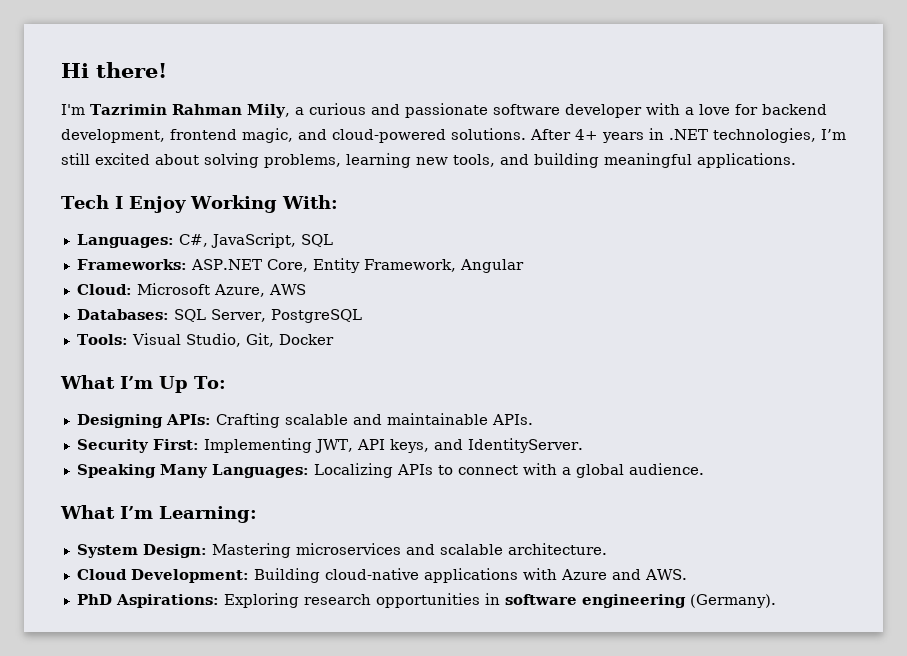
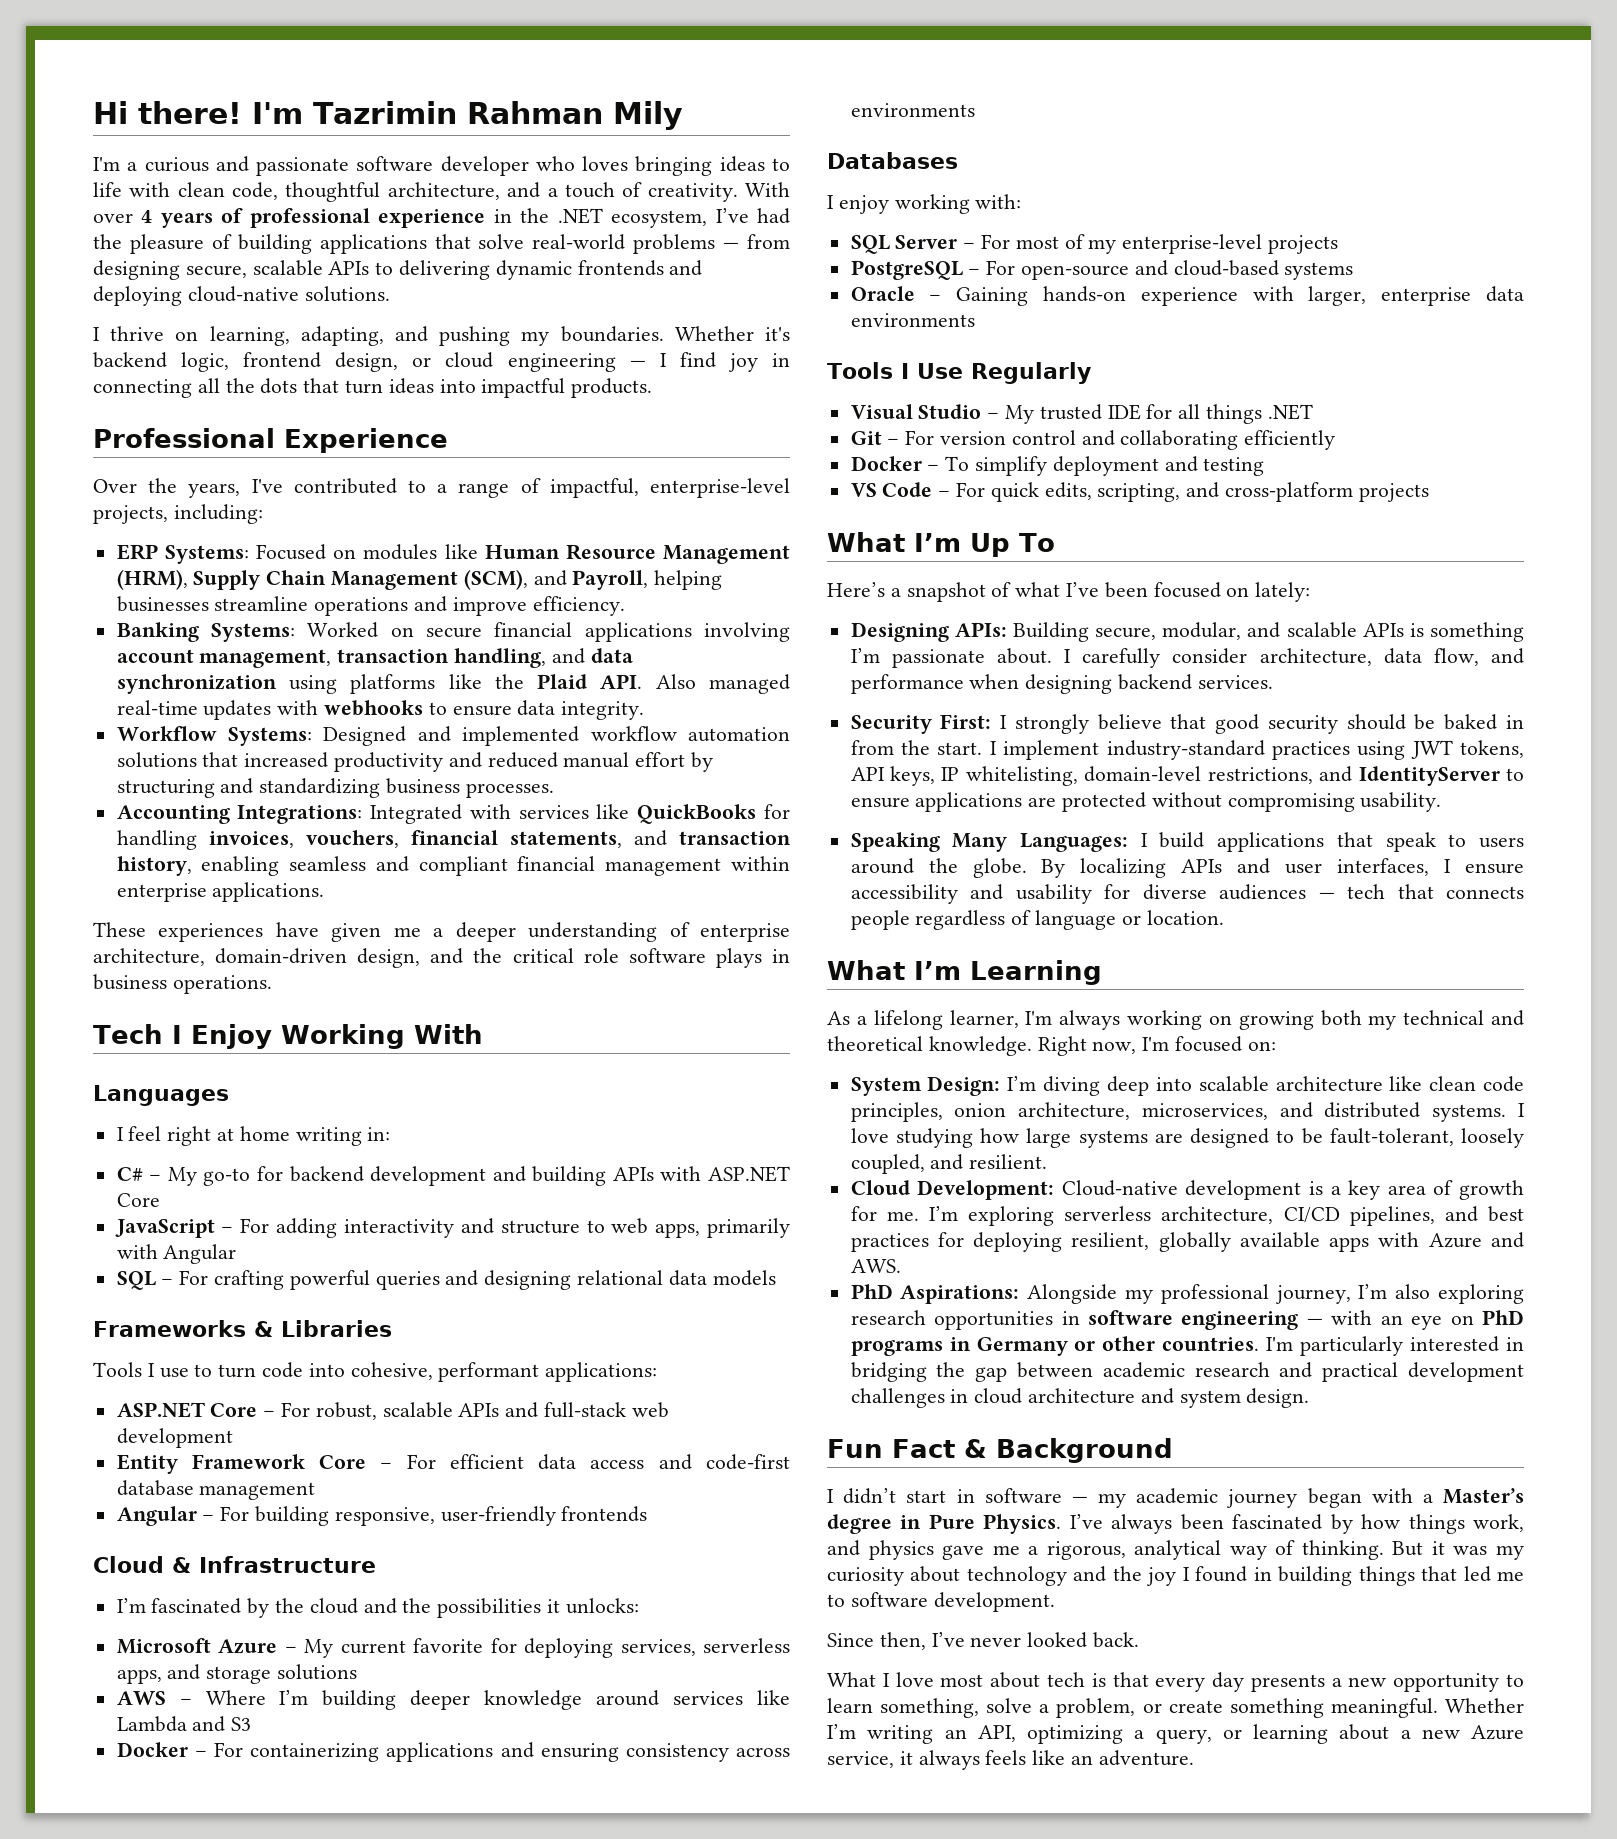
(167, 70) // -> (242, 112) none
[246,104,290,118] Mily, -> [612,101,683,130] [93,157,120,171] Mily // I'm
[645,103,827,115] [61,128,846,143] [61,153,796,168] [61,195,338,213] [76,233,333,248] [76,258,524,273] [76,283,306,297] [76,309,362,323] [76,333,334,347] [60,375,226,393] [76,413,533,428] [76,438,583,453] [76,463,704,478] [60,505,257,523] [76,543,607,558] [76,568,518,583] with a love for backend development, frontend magic, and cloud-powered solutions. After 4+ years in .NET technologies, I’m still excited about solving problems, learning new tools, and building meaningful applications. // Tech I Enjoy Working With: // Languages: C#, JavaScript, SQL // Frameworks: ASP.NET Core, Entity Framework, Angular // Cloud: Microsoft Azure, AWS // Databases: SQL Server, PostgreSQL // Tools: Visual Studio, Git, Docker // What I’m Up To: // Designing APIs: Crafting scalable and maintainable APIs. // Security First: Implementing JWT, API keys, and IdentityServer. // Speaking Many Languages: Localizing APIs to connect with a global audience. // What I’m Learning: // System Design: Mastering microservices and scalable architecture. // Cloud Development: Building cloud-native applications -> [535,156,790,176] [93,182,791,202] [93,208,790,228] [93,234,790,254] [93,260,703,280] [93,286,390,306] [93,326,790,346] [93,352,791,372] [93,378,653,398] [93,428,448,453] [93,478,790,498] [93,504,263,524] [116,544,790,564] [116,569,723,590] [116,596,625,616] [116,622,790,642] [116,648,633,668] [116,674,790,694] [116,700,645,720] [116,726,790,746] [116,752,714,772] [116,778,554,798] [116,804,791,824] [116,830,791,850] [116,856,791,876] [116,882,325,902] [93,922,791,942] [93,948,790,968] [93,974,272,994] [93,1024,483,1049] [93,1085,229,1106] [116,1126,391,1146] [116,1166,791,1186] [116,1193,160,1207] [114,1218,790,1238] [116,1244,237,1264] [116,1270,776,1290] [93,1320,392,1337] [93,1362,658,1382] [116,1402,669,1420] [116,1428,233,1448] [116,1454,790,1474] [116,1480,316,1500] [116,1506,648,1526] [93,1556,376,1573] [116,1598,639,1618] [116,1638,791,1658] [116,1664,358,1684] [116,1690,791,1710] [116,1716,252,1732] [116,1742,790,1762] [850,103,975,117] [827,152,958,169] [827,194,1022,214] [850,234,1339,254] [850,260,1354,280] [850,286,1524,306] [850,313,975,327] [827,362,1091,384] [850,404,1313,424] [850,430,1336,450] [850,456,1265,476] [850,482,1429,502] [827,532,1055,557] [827,582,1311,602] [850,622,1524,642] [850,648,1524,668] [850,674,1273,694] [850,714,1524,734] [850,740,1524,760] [850,766,1524,786] [850,792,1442,812] [850,832,1524,852] [850,858,1524,878] [850,884,1524,904] [850,910,1224,930] [827,960,1102,985] [827,1010,1524,1030] [827,1036,1276,1056] [850,1076,1524,1096] [850,1102,1525,1122] [850,1128,1524,1148] [850,1154,1048,1174] [850,1180,1524,1200] [850,1206,1524,1226] [850,1232,1370,1252] who loves bringing ideas to life with clean code, thoughtful architecture, and a touch of creativity. With over 4 years of professional experience in the .NET ecosystem, I’ve had the pleasure of building applications that solve real-world problems — from designing secure, scalable APIs to delivering dynamic frontends and deploying cloud-native solutions. // I thrive on learning, adapting, and pushing my boundaries. Whether it's backend logic, frontend design, or cloud engineering — I find joy in connecting all the dots that turn ideas into impactful products. // Professional Experience // Over the years, I've contributed to a range of impactful, enterprise-level projects, including: // ERP Systems: Focused on modules like Human Resource Management (HRM), Supply Chain Management (SCM), and Payroll, helping businesses streamline operations and improve efficiency. // Banking Systems: Worked on secure financial applications involving account management, transaction handling, and data synchronization using platforms like the Plaid API. Also managed real-time updates with webhooks to ensure data integrity. // Workflow Systems: Designed and implemented workflow automation solutions that increased productivity and reduced manual effort by structuring and standardizing business processes. // Accounting Integrations: Integrated with services like QuickBooks for handling invoices, vouchers, financial statements, and transaction history, enabling seamless and compliant financial management within enterprise applications. // These experiences have given me a deeper understanding of enterprise architecture, domain-driven design, and the critical role software plays in business operations. // Tech I Enjoy Working With // Languages // I feel right at home writing in: // C# – My go-to for backend development and building APIs with ASP.NET Core // JavaScript – For adding interactivity and structure to web apps, primarily with Angular // SQL – For crafting powerful queries and designing relational data models // Frameworks & Libraries // Tools I use to turn code into cohesive, performant applications: // ASP.NET Core – For robust, scalable APIs and full-stack web development // Entity Framework Core – For efficient data access and code-first database management // Angular – For building responsive, user-friendly frontends // Cloud & Infrastructure // I’m fascinated by the cloud and the possibilities it unlocks: // Microsoft Azure – My current favorite for deploying services, serverless apps, and storage solutions // AWS – Where I’m building deeper knowledge around services like Lambda and S3 // Docker – For containerizing applications and ensuring consistency across environments // Databases // I enjoy working with: // SQL Server – For most of my enterprise-level projects // PostgreSQL – For open-source and cloud-based systems // Oracle – Gaining hands-on experience with larger, enterprise data environments // Tools I Use Regularly // Visual Studio – My trusted IDE for all things .NET // Git – For version control and collaborating efficiently // Docker – To simplify deployment and testing // VS Code – For quick edits, scripting, and cross-platform projects // What I’m Up To // Here’s a snapshot of what I’ve been focused on lately: // Designing APIs: Building secure, modular, and scalable APIs is something I’m passionate about. I carefully consider architecture, data flow, and performance when designing backend services. // Security First: I strongly believe that good security should be baked in from the start. I implement industry-standard practices using JWT tokens, API keys, IP whitelisting, domain-level restrictions, and IdentityServer to ensure applications are protected without compromising usability. // Speaking Many Languages: I build applications that speak to users around the globe. By localizing APIs and user interfaces, I ensure accessibility and usability for diverse audiences — tech that connects people regardless of language or location. // What I’m Learning // As a lifelong learner, I'm always working on growing both my technical and theoretical knowledge. Right now, I'm focused on: // System Design: I’m diving deep into scalable architecture like clean code principles, onion architecture, microservices, and distributed systems. I love studying how large systems are designed to be fault-tolerant, loosely coupled, and resilient. // Cloud Development: Cloud-native development is a key area of growth for me. I’m exploring serverless architecture, CI/CD pipelines, and best practices for deploying resilient, globally available apps
[223,593,299,608] Exploring -> [1027,1284,1524,1304] Alongside my professional journey, I’m also exploring
[689,594,776,608] (Germany). -> [1306,1310,1524,1330] [850,1336,1525,1356] [850,1362,1524,1382] [850,1388,1310,1408] [827,1438,1173,1463] [827,1488,1524,1508] [827,1514,1524,1534] [827,1540,1524,1560] [827,1566,1524,1586] [827,1592,1055,1612] [827,1632,1140,1650] [827,1672,1524,1692] [827,1698,1524,1718] [827,1724,1524,1744] [827,1750,1194,1770] — with an eye on PhD programs in Germany or other countries. I'm particularly interested in bridging the gap between academic research and practical development challenges in cloud architecture and system design. // Fun Fact & Background // I didn’t start in software — my academic journey began with a Master’s degree in Pure Physics. I’ve always been fascinated by how things work, and physics gave me a rigorous, analytical way of thinking. But it was my curiosity about technology and the joy I found in building things that led me to software development. // Since then, I’ve never looked back. // What I love most about tech is that every day presents a new opportunity to learn something, solve a problem, or create something meaningful. Whether I’m writing an API, optimizing a query, or learning about a new Azure service, it always feels like an adventure.

